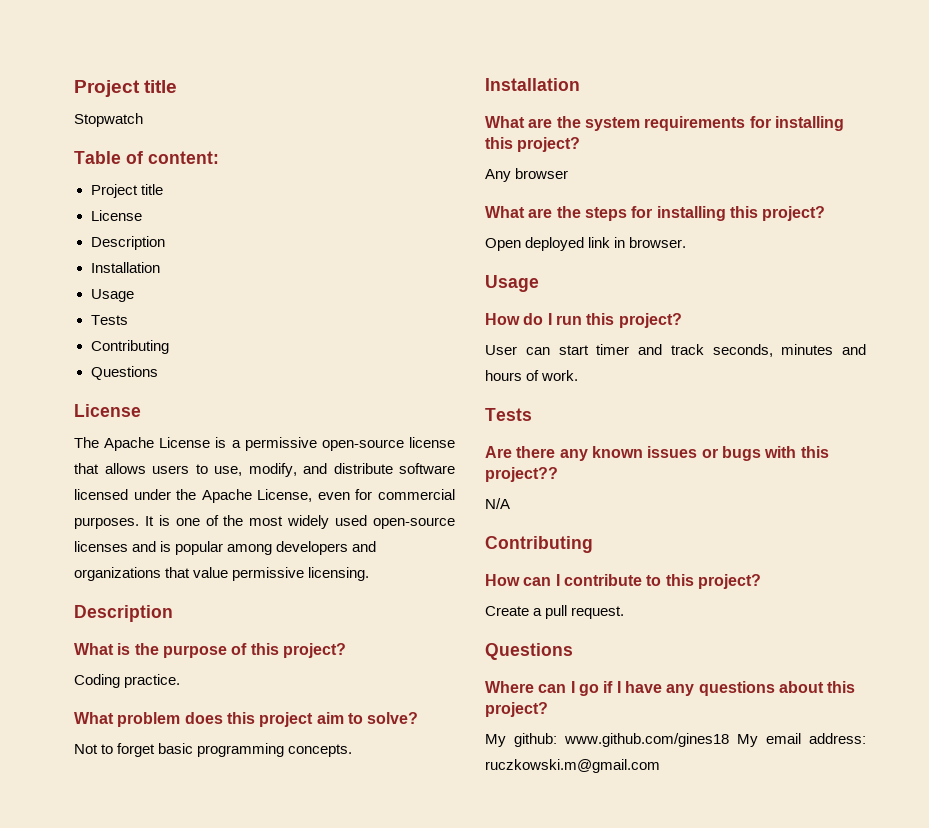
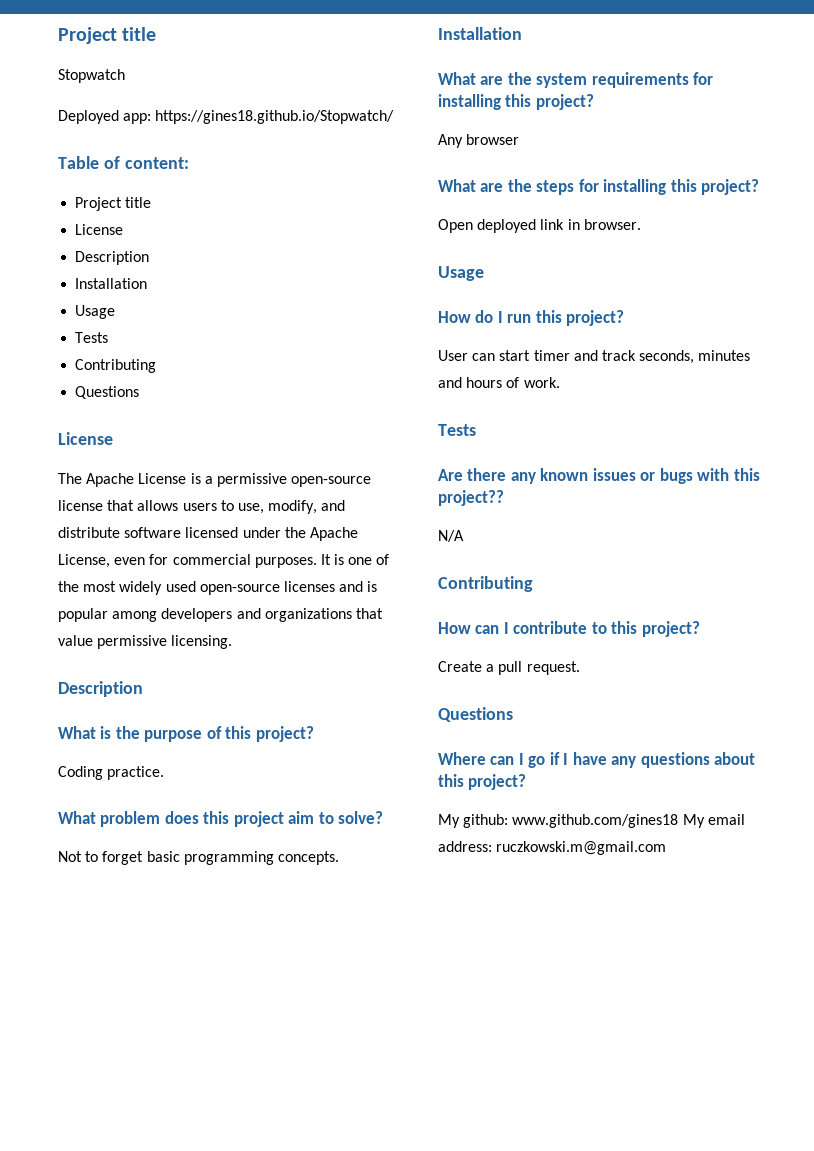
(143, 120) none -> [58,110,395,124] // Deployed app: https://gines18.github.io/Stopwatch/

